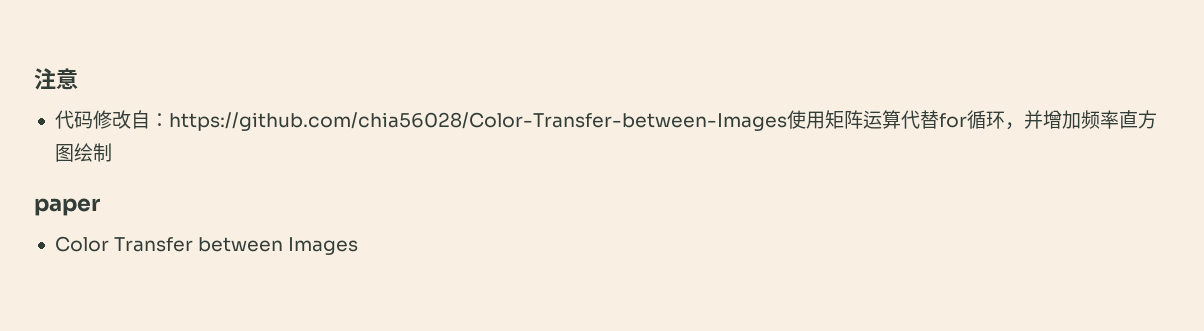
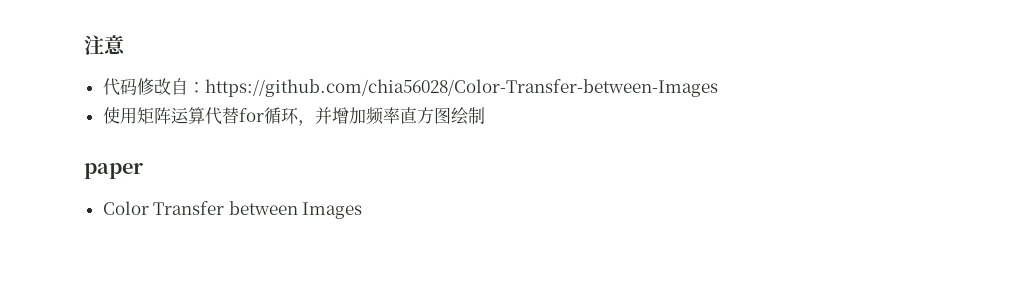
(787, 121) none -> (718, 88) //

